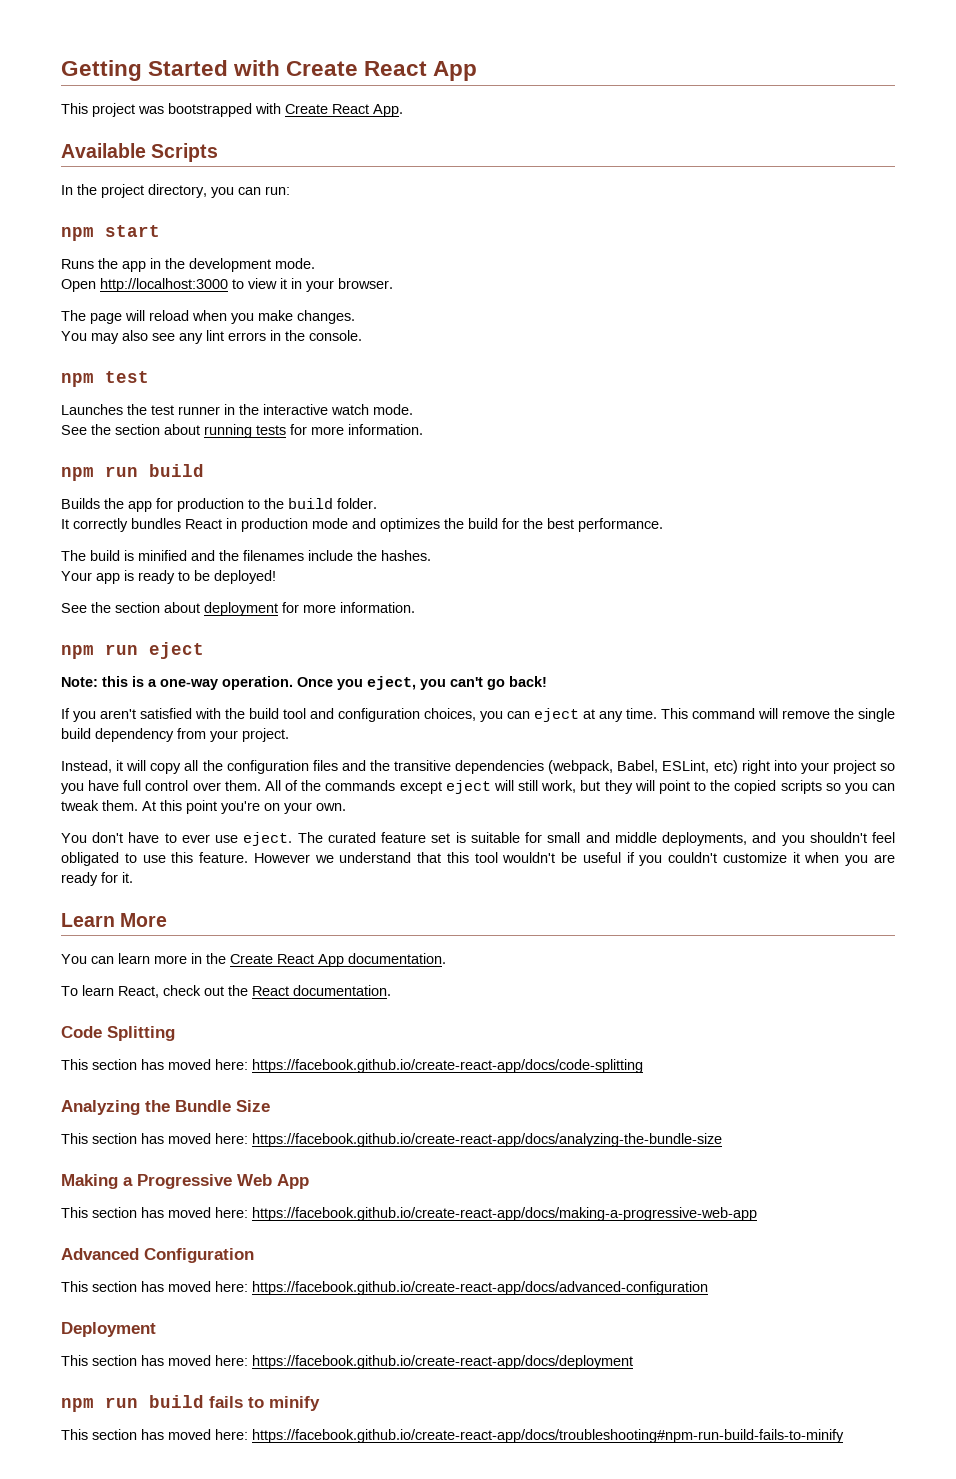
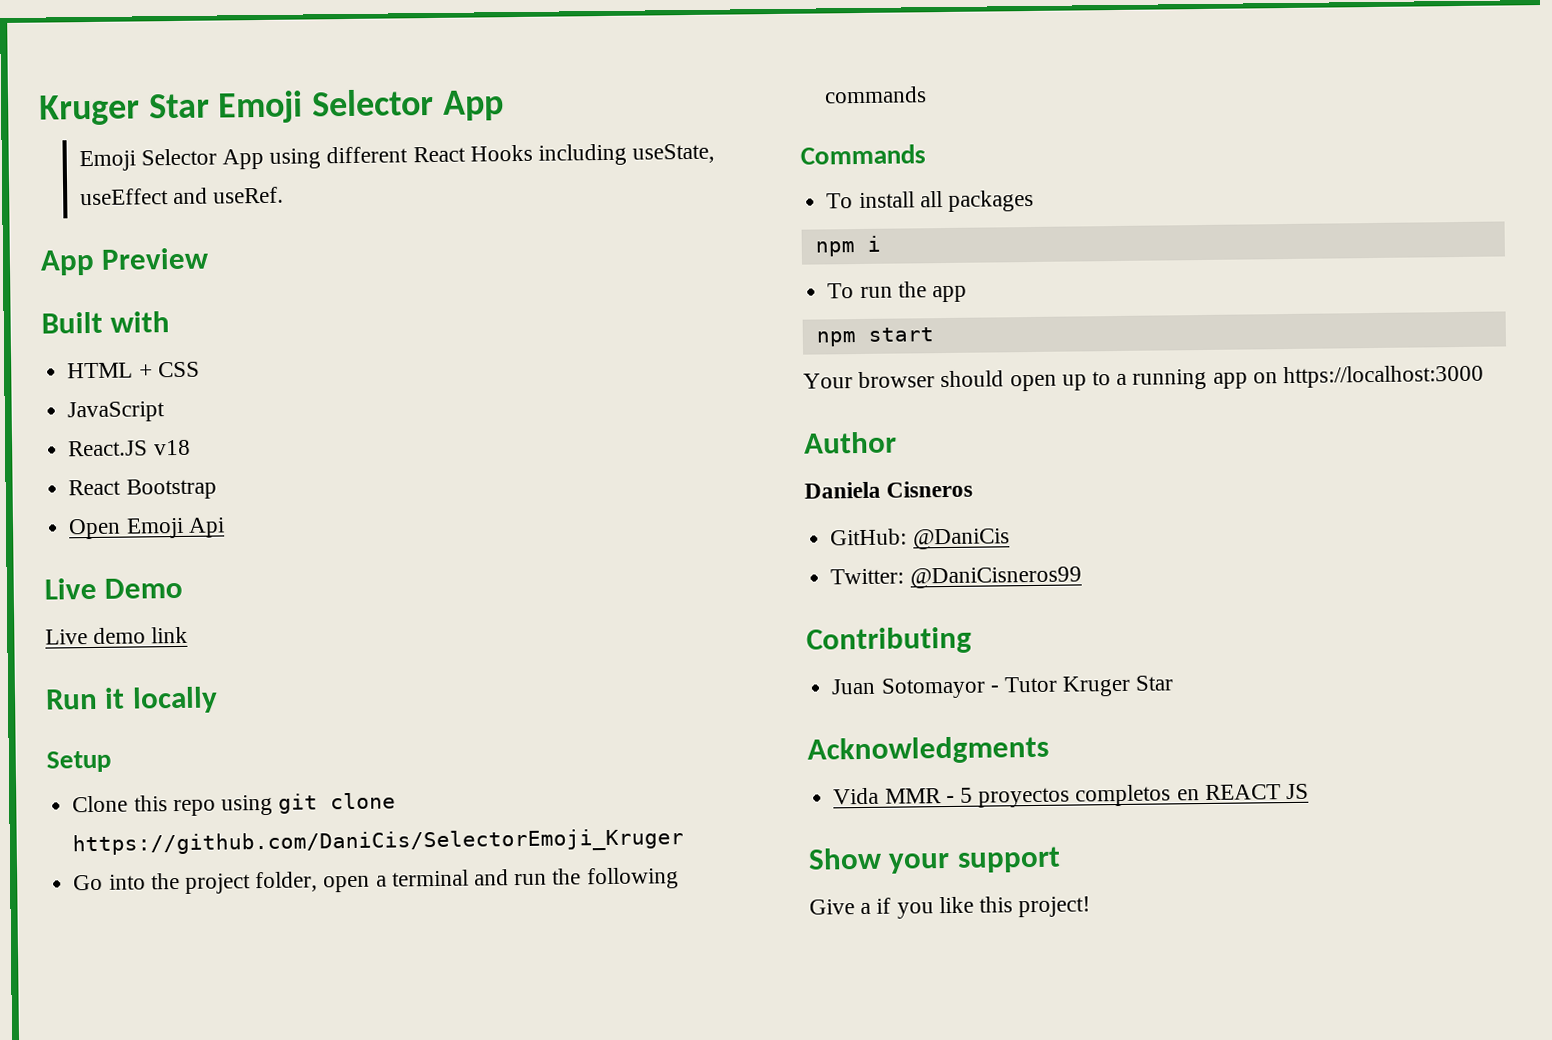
[61,60,478,81] [61,103,403,117] [61,143,219,162] [61,184,290,198] [61,225,160,241] [61,258,315,272] [61,278,393,292] [61,310,355,324] [61,330,362,344] [61,371,149,387] [61,404,413,415] [61,424,423,438] [61,464,204,481] [61,498,377,512] [61,518,663,532] [61,550,431,561] [61,570,276,584] [61,602,415,616] [61,642,204,659] [61,676,547,690] [61,708,895,722] [61,728,289,742] [61,760,896,774] [61,780,895,794] [61,800,346,814] [61,832,895,846] [61,852,896,866] [61,872,133,886] [61,913,168,927] [61,953,446,967] [61,985,391,998] [61,1026,175,1041] [61,1059,643,1073] [61,1100,270,1115] [61,1133,722,1147] [61,1174,309,1189] [61,1207,757,1221] [61,1248,254,1263] [61,1281,708,1295] [61,1322,156,1337] [61,1355,633,1369] [61,1395,320,1412] [61,1429,844,1443] Getting Started with Create React App // This project was bootstrapped with Create React App. // Available Scripts // In the project directory, you can run: // npm start // Runs the app in the development mode. // Open http://localhost:3000 to view it in your browser. // The page will reload when you make changes. // You may also see any lint errors in the console. // npm test // Launches the test runner in the interactive watch mode. // See the section about running tests for more information. // npm run build // Builds the app for production to the build folder. // It correctly bundles React in production mode and optimizes the build for the best performance. // The build is minified and the filenames include the hashes. // Your app is ready to be deployed! // See the section about deployment for more information. // npm run eject // Note: this is a one-way operation. Once you eject, you can't go back! // If you aren't satisfied with the build tool and configuration choices, you can eject at any time. This command will remove the single build dependency from your project. // Instead, it will copy all the configuration files and the transitive dependencies (webpack, Babel, ESLint, etc) right into your project so you have full control over them. All of the commands except eject will still work, but they will point to the copied scripts so you can tweak them. At this point you're on your own. // You don't have to ever use eject. The curated feature set is suitable for small and middle deployments, and you shouldn't feel obligated to use this feature. However we understand that this tool wouldn't be useful if you couldn't customize it when you are ready for it. // Learn More // You can learn more in the Create React App documentation. // To learn React, check out the React documentation. // Code Splitting // This section has moved here: https://facebook.github.io/create-react-app/docs/code-splitting // Analyzing the Bundle Size // This section has moved here: https://facebook.github.io/create-react-app/docs/analyzing-the-bundle-size // Making a Progressive Web App // This section has moved here: https://facebook.github.io/create-react-app/docs/making-a-progressive-web-app // Advanced Configuration // This section has moved here: https://facebook.github.io/create-react-app/docs/advanced-configuration // Deployment // This section has moved here: https://facebook.github.io/create-react-app/docs/deployment // npm run build fails to minify // This section has moved here: https://facebook.github.io/create-react-app/docs/troubleshooting#npm-run-build-fails-to-minify -> [38,88,504,126] [78,143,716,172] [79,186,284,206] [40,247,210,276] [41,311,171,334] [67,361,200,379] [67,401,166,423] [68,439,191,457] [68,478,217,500] [68,517,225,540] [44,577,184,600] [45,626,189,645] [45,686,218,714] [46,750,111,773] [72,792,397,817] [72,828,685,857] [73,867,679,894] [824,86,928,104] [800,144,926,165] [826,189,1034,212] [814,235,881,257] [827,281,967,303] [815,327,934,347] [803,364,1485,392] [803,431,897,454] [804,480,974,499] [830,528,1010,550] [830,566,1082,589] [806,626,972,655] [831,675,1175,699] [807,735,1049,765] [833,783,1309,808] [808,846,1061,874] [809,896,1092,919] Kruger Star Emoji Selector App // Emoji Selector App using different React Hooks including useState, useEffect and useRef. // App Preview // Built with // HTML + CSS // JavaScript // React.JS v18 // React Bootstrap // Open Emoji Api // Live Demo // Live demo link // Run it locally // Setup // Clone this repo using git clone https://github.com/DaniCis/SelectorEmoji_Kruger // Go into the project folder, open a terminal and run the following commands // Commands // To install all packages // npm i // To run the app // npm start // Your browser should open up to a running app on https://localhost:3000 // Author // Daniela Cisneros // GitHub: @DaniCis // Twitter: @DaniCisneros99 // Contributing // Juan Sotomayor - Tutor Kruger Star // Acknowledgments // Vida MMR - 5 proyectos completos en REACT JS // Show your support // Give a if you like this project!

